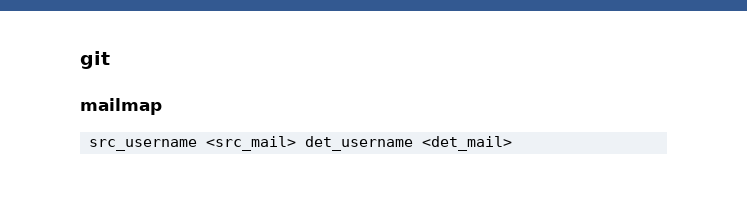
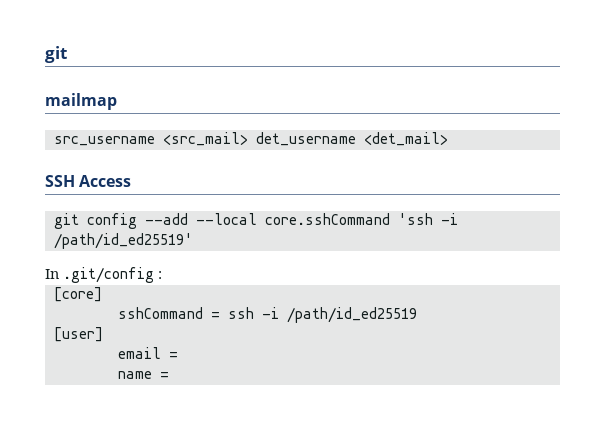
(512, 143) none -> [45,175,132,187] [53,213,458,229] [53,233,193,249] [45,267,162,283] [53,287,102,302] [117,307,417,323] [53,327,103,342] [117,347,178,359] [117,371,169,379] // SSH Access // git config --add --local core.sshCommand 'ssh -i /path/id_ed25519' // In .git/config : // [core] // sshCommand = ssh -i /path/id_ed25519 // [user] // email = // name =

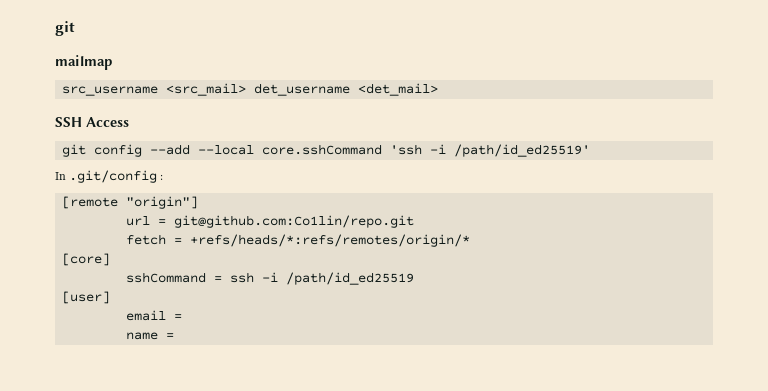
(162, 275) none -> [62,196,199,209] [126,215,415,228] [126,234,471,247] // [remote "origin"] // url = git@github.com:Co1lin/repo.git // fetch = +refs/heads/*:refs/remotes/origin/*

